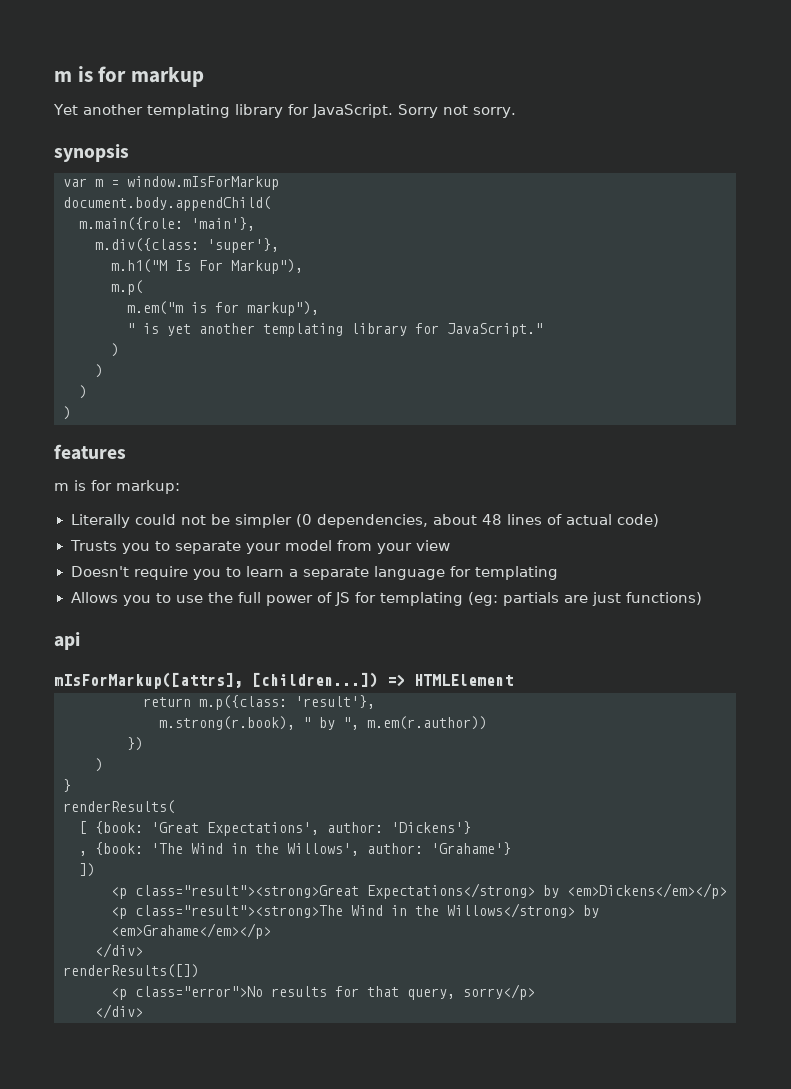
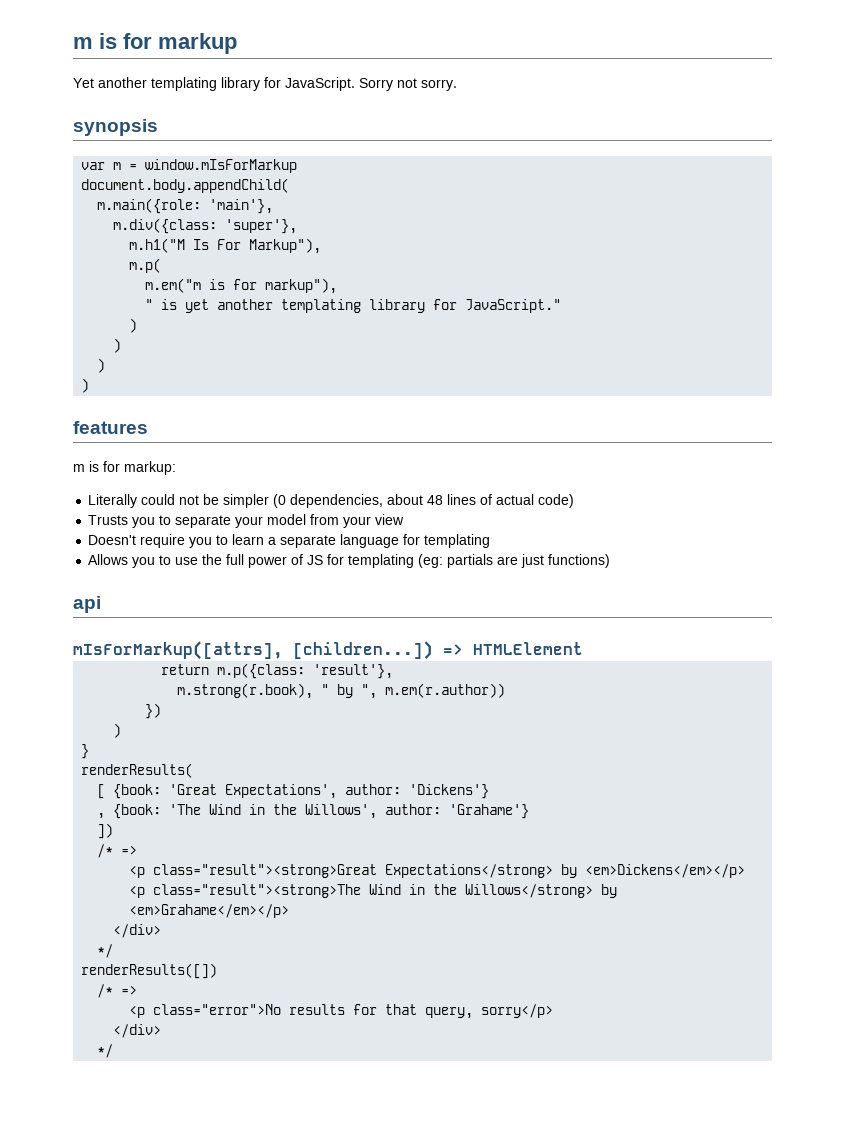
(95, 870) none -> [97,844,138,858] // /* =>
(143, 950) none -> [97,944,114,958] // */
(199, 971) none -> [97,984,138,998] // /* =>
(143, 1011) none -> [97,1044,114,1058] // */

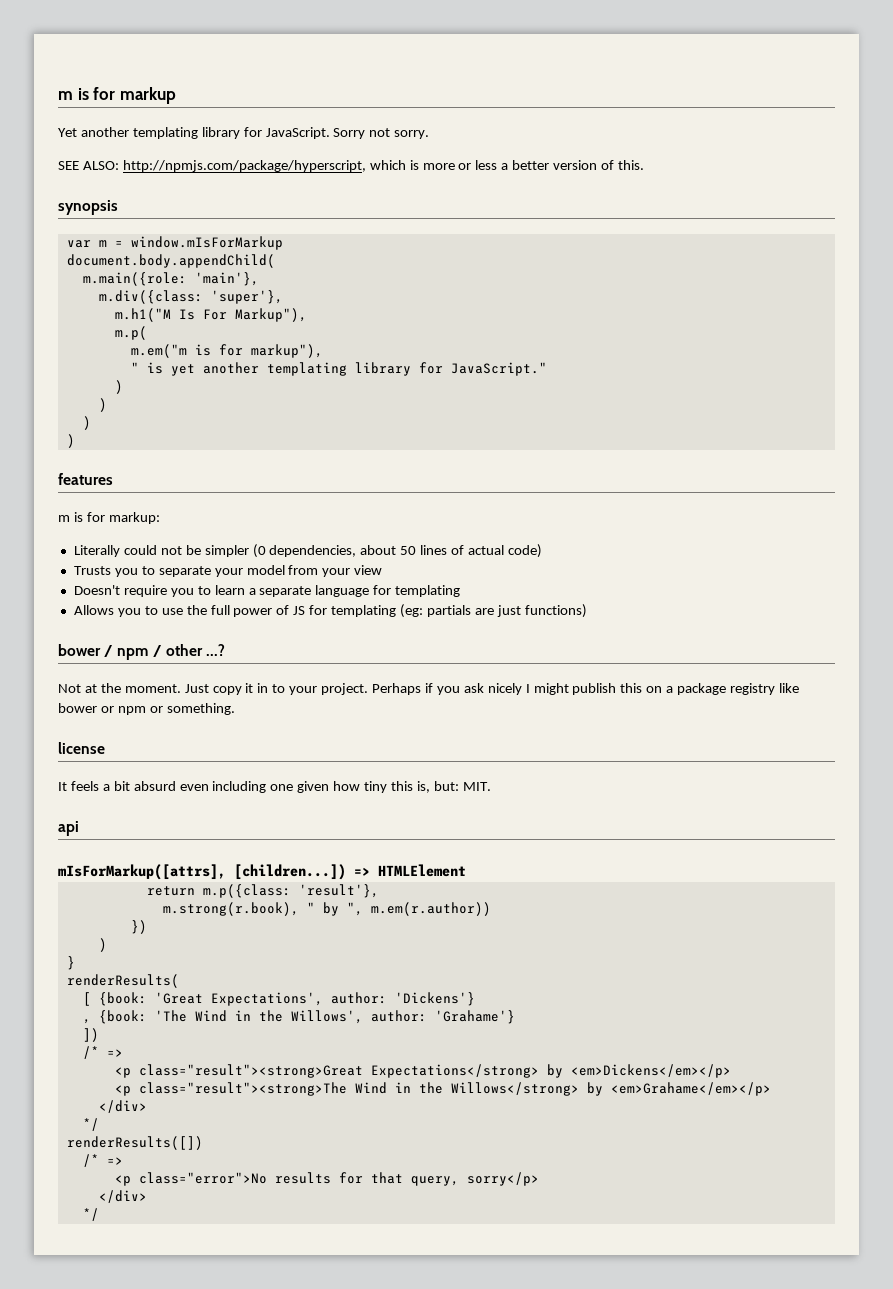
(457, 85) none -> [58,160,644,172] // SEE ALSO: http://npmjs.com/package/hyperscript, which is more or less a better version of this.
[427,495,444,505] 48 -> [400,546,417,555] 50
(611, 561) none -> [58,644,225,660] [58,683,799,695] [58,703,235,715] [58,742,105,754] [58,781,491,793] // bower / npm / other ...? // Not at the moment. Just copy it in to your project. Perhaps if you ask nicely I might publish this on a package registry like bower or npm or something. // license // It feels a bit absurd even including one given how tiny this is, but: MIT.

